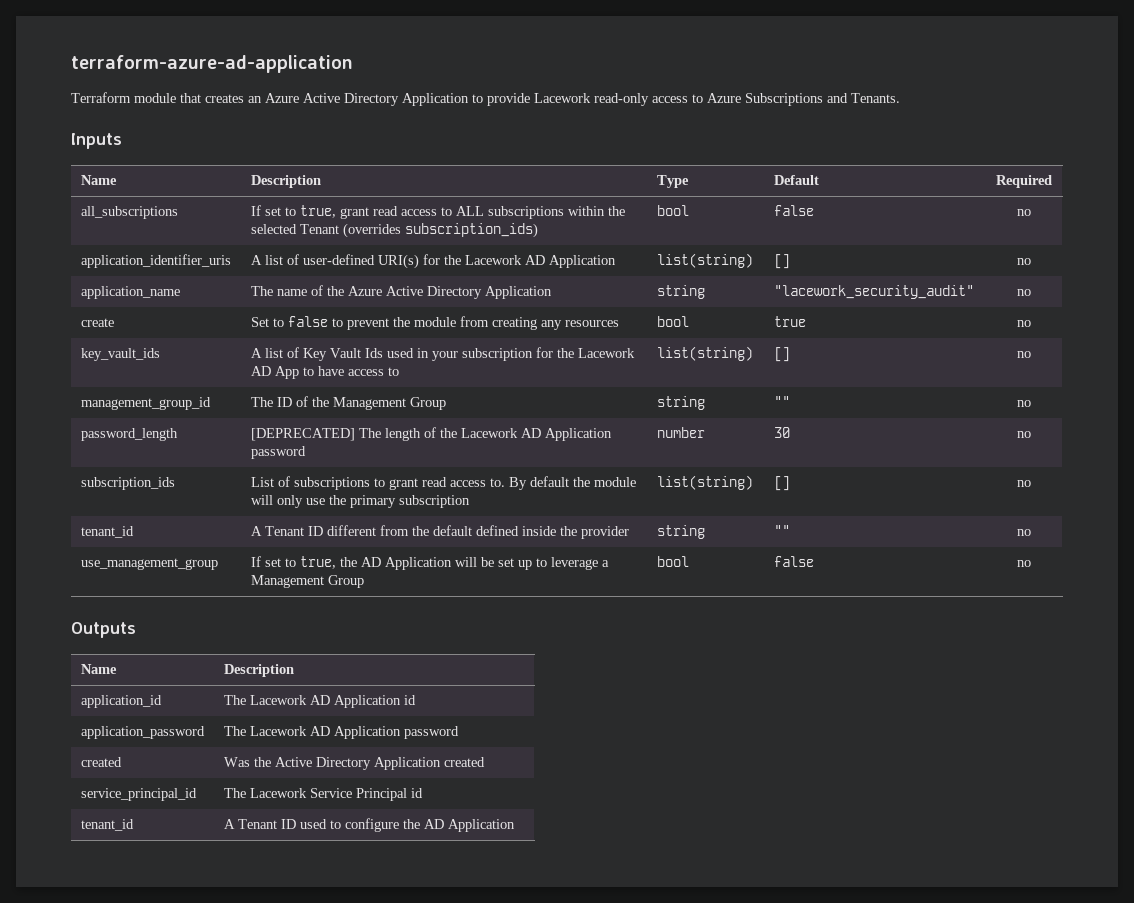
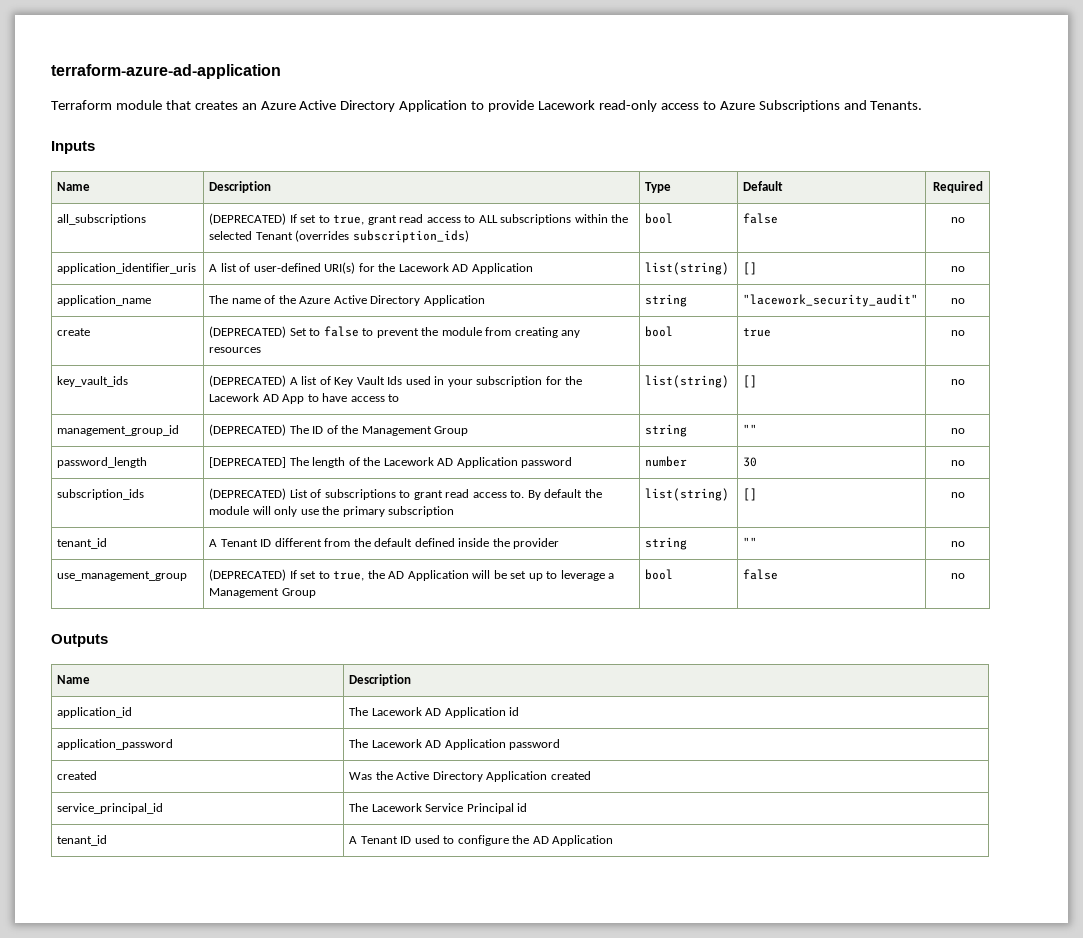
(178, 212) none -> [209,213,287,225] (DEPRECATED)
(114, 322) none -> [209,326,287,338] (DEPRECATED)
(160, 354) none -> [209,375,287,387] (DEPRECATED)
(211, 403) none -> [209,424,287,436] (DEPRECATED)
(175, 483) none -> [209,488,287,500] (DEPRECATED)
(218, 564) none -> [209,569,287,581] (DEPRECATED)

